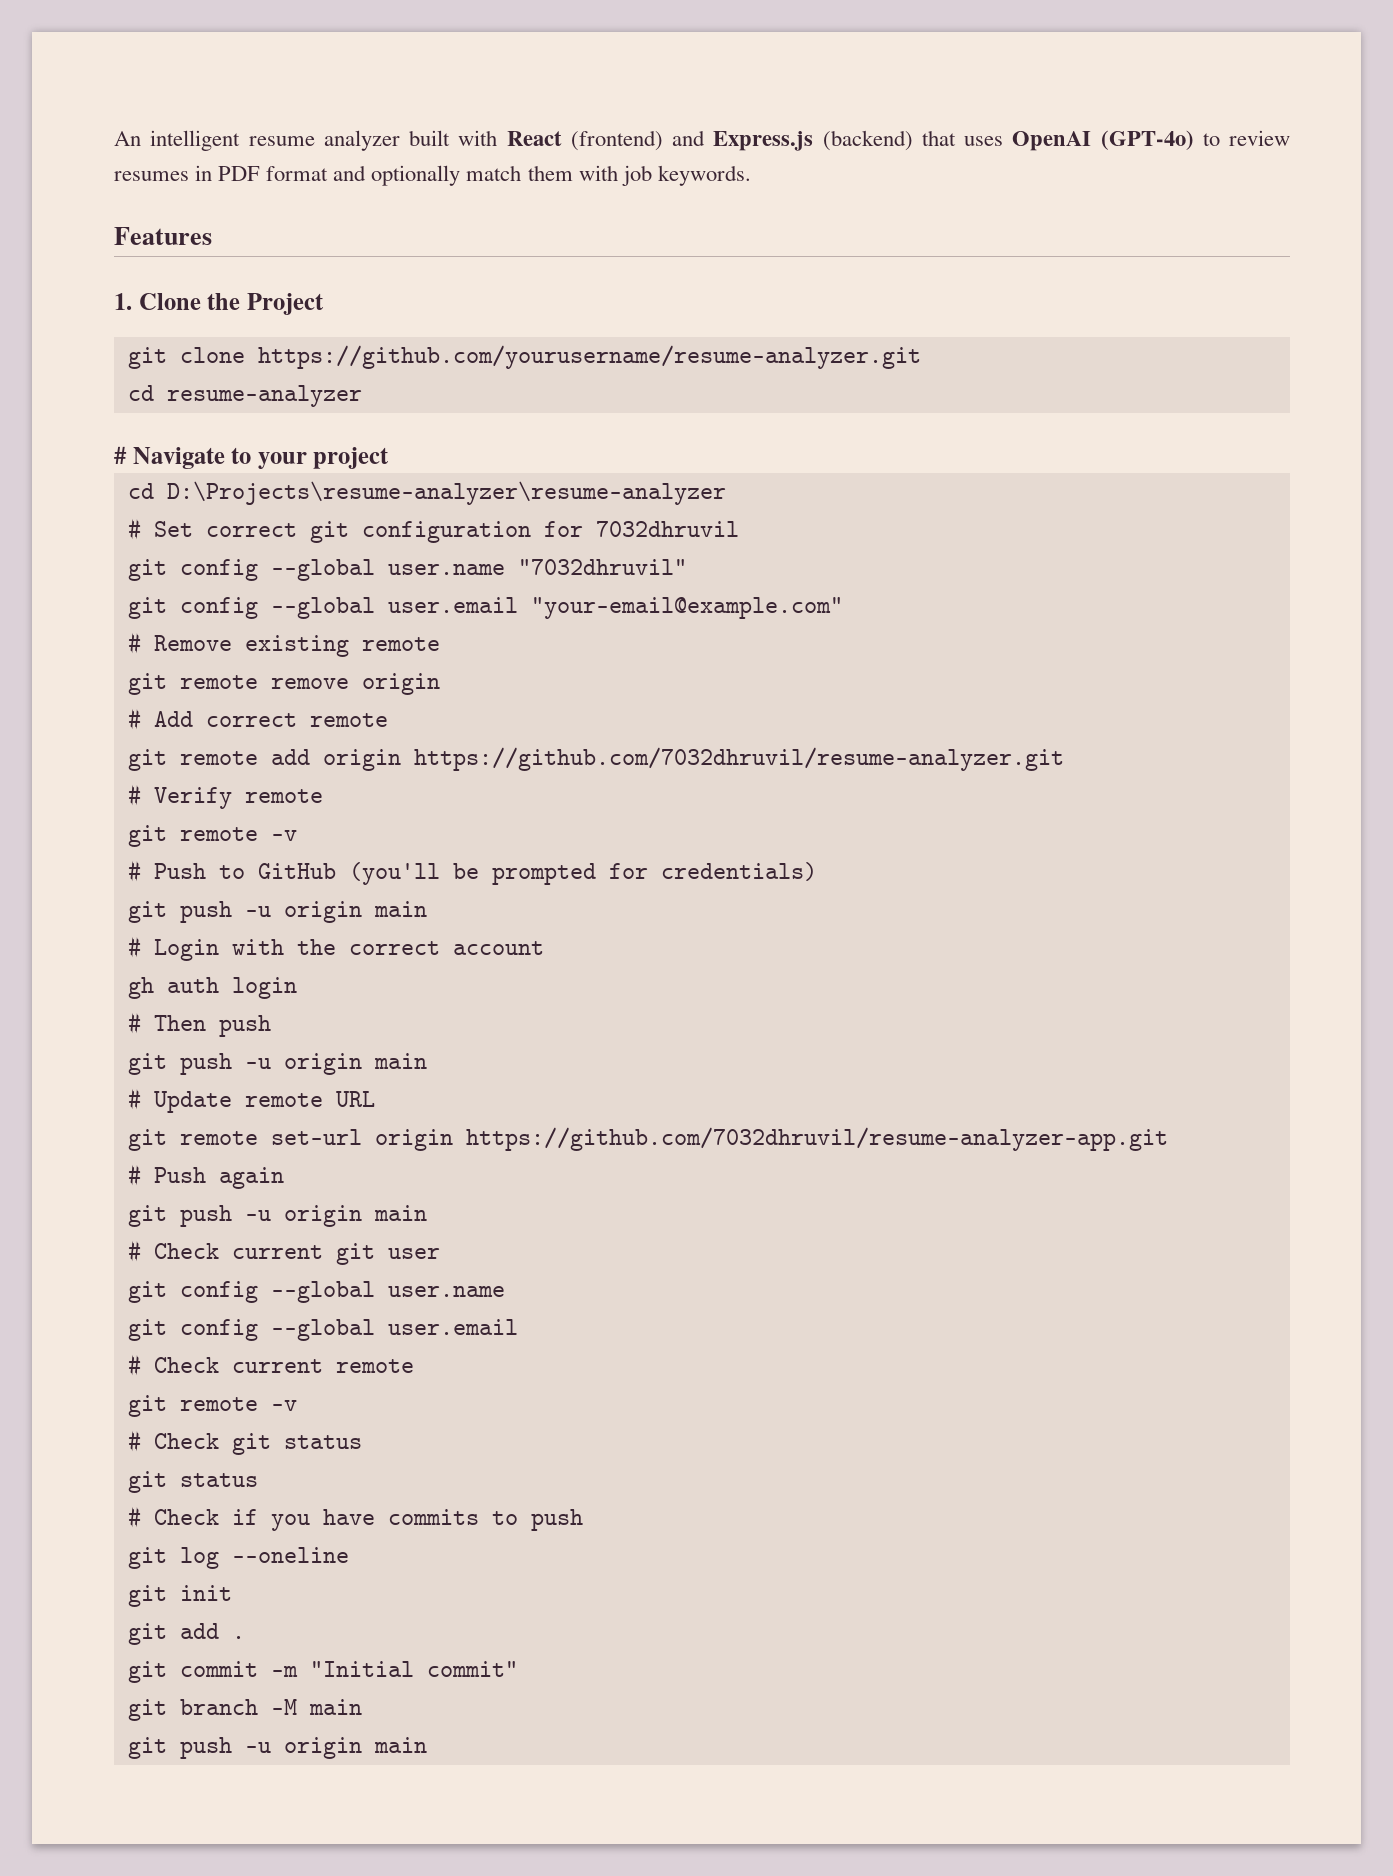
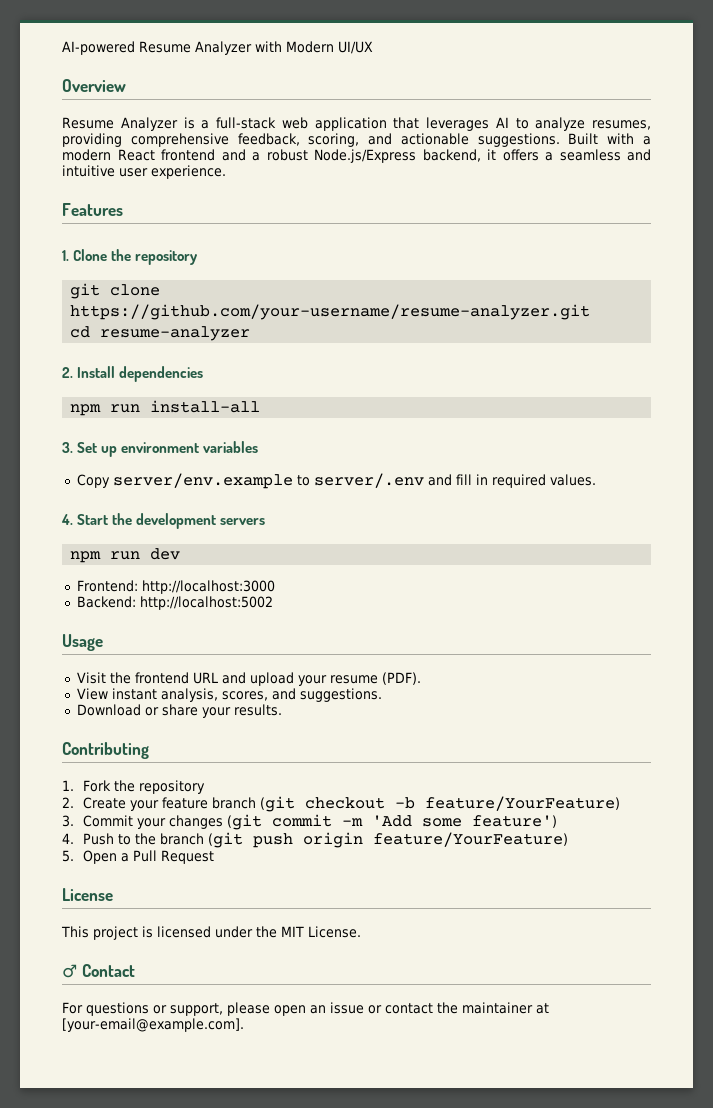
[114,130,1290,151] [114,165,751,186] An intelligent resume analyzer built with React (frontend) and Express.js (backend) that uses OpenAI (GPT-4o) to review resumes in PDF format and optionally match them with job keywords. -> [62,41,373,55] [62,79,126,92] [62,117,651,131] [62,133,651,147] [62,149,651,163] [62,165,226,179] AI-powered Resume Analyzer with Modern UI/UX // Overview // Resume Analyzer is a full-stack web application that leverages AI to analyze resumes, providing comprehensive feedback, scoring, and actionable suggestions. Built with a modern React frontend and a robust Node.js/Express backend, it offers a seamless and intuitive user experience.
[246,293,324,315] Project -> [135,250,199,265] repository
[257,345,921,369] https://github.com/yourusername/resume-analyzer.git -> [70,304,591,320] https://github.com/your-username/resume-analyzer.git
[114,446,390,469] [127,481,726,505] [127,518,739,543] [127,559,687,581] [127,597,843,619] [127,632,440,657] [127,673,440,695] [127,708,388,730] [127,747,1064,771] [127,784,323,809] [127,825,297,847] [127,860,817,885] [127,901,427,923] [127,936,544,961] [127,977,297,999] [127,1012,271,1037] [127,1053,427,1075] [127,1088,375,1113] [127,1127,1168,1151] [127,1164,284,1189] [127,1205,427,1227] [127,1240,440,1265] [127,1281,505,1303] [127,1319,518,1341] [127,1354,414,1376] [127,1395,297,1417] [127,1430,362,1455] [127,1471,258,1493] [127,1506,583,1531] [127,1547,349,1569] [127,1585,232,1607] [127,1623,245,1645] [127,1661,518,1683] [127,1699,362,1721] [127,1737,427,1759] # Navigate to your project // cd D:\Projects\resume-analyzer\resume-analyzer // # Set correct git configuration for 7032dhruvil // git config --global user.name "7032dhruvil" // git config --global user.email "your-email@example.com" // # Remove existing remote // git remote remove origin // # Add correct remote // git remote add origin https://github.com/7032dhruvil/resume-analyzer.git // # Verify remote // git remote -v // # Push to GitHub (you'll be prompted for credentials) // git push -u origin main // # Login with the correct account // gh auth login // # Then push // git push -u origin main // # Update remote URL // git remote set-url origin https://github.com/7032dhruvil/resume-analyzer-app.git // # Push again // git push -u origin main // # Check current git user // git config --global user.name // git config --global user.email // # Check current remote // git remote -v // # Check git status // git status // # Check if you have commits to push // git log --oneline // git init // git add . // git commit -m "Initial commit" // git branch -M main // git push -u origin main -> [62,366,204,382] [70,400,261,416] [62,441,259,457] [76,473,596,489] [61,513,266,529] [70,548,181,563] [76,580,275,594] [76,596,273,610] [62,634,103,651] [76,672,421,686] [76,688,382,702] [76,704,282,718] [62,742,149,759] [62,780,206,794] [62,796,621,812] [62,814,558,830] [62,832,569,848] [62,850,215,864] [62,888,113,901] [61,926,361,940] [62,964,135,978] [62,1002,549,1016] [62,1018,244,1032] 2. Install dependencies // npm run install-all // 3. Set up environment variables // Copy server/env.example to server/.env and fill in required values. // 4. Start the development servers // npm run dev // Frontend: http://localhost:3000 // Backend: http://localhost:5002 // Usage // Visit the frontend URL and upload your resume (PDF). // View instant analysis, scores, and suggestions. // Download or share your results. // Contributing // 1. Fork the repository // 2. Create your feature branch (git checkout -b feature/YourFeature) // 3. Commit your changes (git commit -m 'Add some feature') // 4. Push to the branch (git push origin feature/YourFeature) // 5. Open a Pull Request // License // This project is licensed under the MIT License. // ♂ Contact // For questions or support, please open an issue or contact the maintainer at [your-email@example.com].

